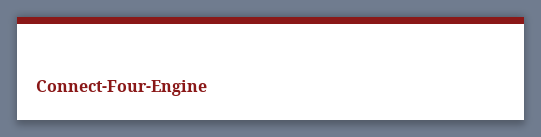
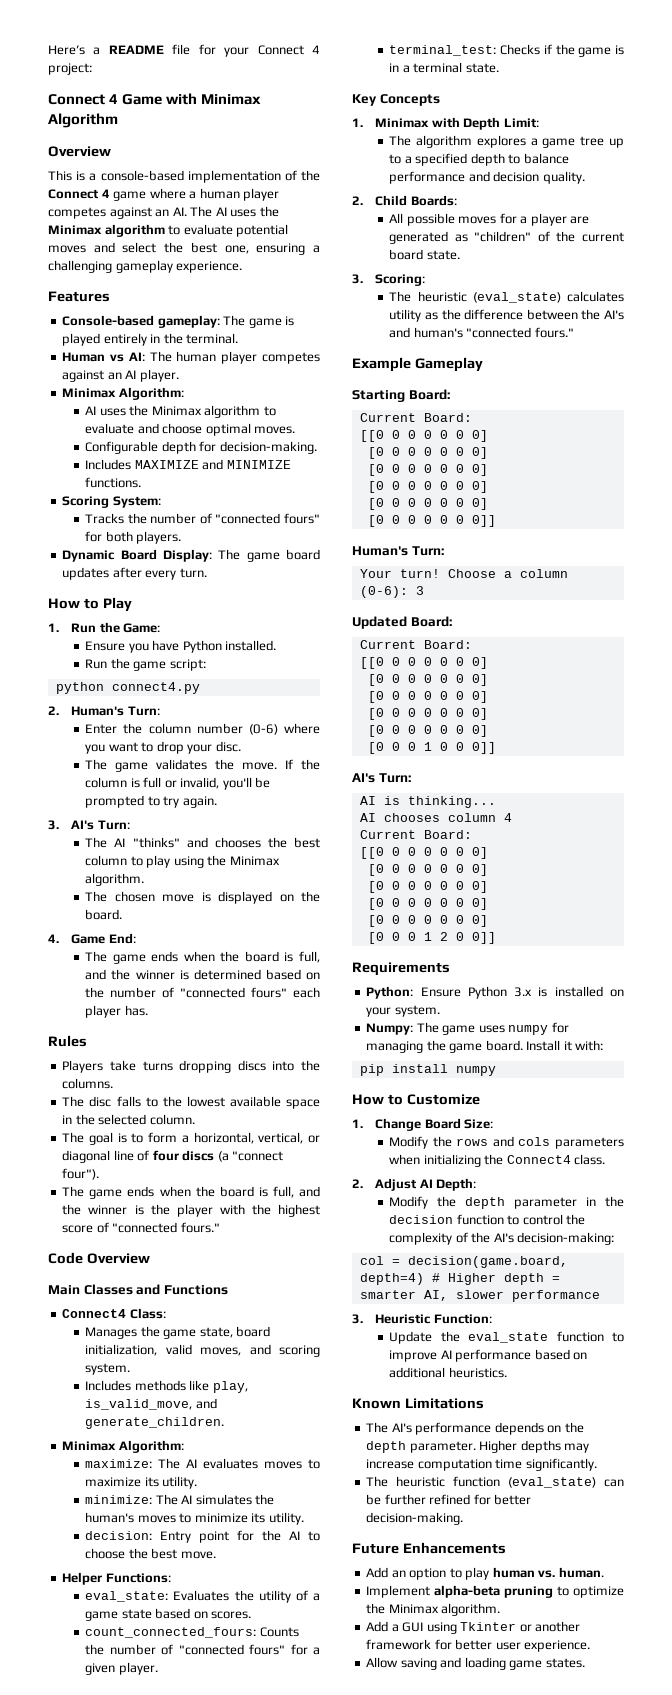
[36,80,207,96] Connect-Four-Engine -> [48,44,321,57] [48,63,92,75] [48,93,262,105] [48,113,118,128] [48,146,111,157] [48,170,320,183] [48,188,280,201] [48,206,279,219] [48,224,289,237] [48,242,321,255] [48,260,243,273] [48,291,110,302] [62,315,295,328] [62,333,239,346] [62,351,320,364] [62,369,179,382] [62,387,184,400] [85,405,276,418] [85,423,296,436] [85,441,317,454] [85,459,291,470] [85,477,142,488] [62,496,161,508] [85,513,320,524] [85,531,182,544] [62,549,320,562] [62,567,207,580] [48,597,132,612] [48,622,161,633] [85,640,277,653] [85,658,206,671] [55,682,200,694] [48,706,160,716] [85,723,321,735] [85,741,241,754] [85,759,320,772] [85,777,271,790] [85,795,217,808] [48,820,130,830] [85,837,320,848] [85,855,280,868] [85,873,145,886] [85,891,320,904] [85,909,123,920] [48,933,136,944] [85,951,321,964] [85,969,320,980] [85,987,320,998] [85,1005,148,1018] [48,1035,87,1047] [62,1060,320,1073] [62,1078,114,1089] [62,1096,320,1109] [62,1114,195,1125] [62,1132,320,1145] [62,1150,284,1163] [62,1168,100,1180] [62,1186,320,1199] [62,1204,320,1217] [62,1222,220,1233] [48,1252,150,1264] [48,1284,228,1295] [62,1308,166,1319] [85,1326,271,1339] [85,1344,320,1357] [85,1363,131,1375] [85,1380,248,1393] [85,1398,217,1410] [85,1417,225,1429] [62,1440,184,1453] [85,1458,320,1469] [85,1476,198,1489] [85,1494,275,1505] [85,1512,304,1525] [85,1530,320,1543] [85,1548,216,1559] [62,1572,171,1585] [85,1590,321,1603] [85,1608,252,1621] [85,1627,299,1638] [85,1644,320,1655] [85,1662,158,1675] [389,44,624,57] [389,62,499,73] [352,94,440,106] [352,117,539,130] [389,135,624,148] [389,153,569,166] [389,171,585,184] [352,195,457,206] [389,213,590,226] [389,231,624,244] [389,249,460,260] [352,274,425,286] [389,291,624,303] [389,309,624,322] [389,327,574,338] [352,357,483,372] [352,389,450,402] [359,413,472,422] [359,430,488,442] [367,447,488,459] [367,464,488,476] [367,481,488,493] [367,498,488,510] [367,515,496,527] [352,546,444,556] [359,569,568,578] [359,586,424,598] [352,616,452,629] [359,640,472,649] [359,657,488,669] [367,674,488,686] [367,691,488,703] [367,708,488,720] [367,725,488,737] [367,742,496,754] [352,773,411,783] [359,796,496,808] [359,813,512,822] [359,830,472,839] [359,847,488,859] [367,864,488,876] [367,881,488,893] [367,898,488,910] [367,915,488,927] [367,932,496,944] [352,962,450,976] [366,986,624,999] [366,1005,440,1017] [366,1022,569,1035] [366,1040,604,1053] [359,1064,496,1076] [352,1094,480,1105] [352,1118,494,1131] [389,1136,624,1149] [389,1154,606,1167] [352,1178,477,1191] [389,1196,624,1209] [389,1214,586,1225] [389,1232,615,1245] [359,1256,568,1268] [359,1273,560,1285] [359,1290,600,1302] [352,1314,492,1324] [389,1331,624,1344] [389,1349,588,1362] [389,1367,507,1378] [352,1398,484,1409] [366,1422,584,1435] [366,1440,590,1453] [366,1458,597,1471] [366,1476,624,1488] [366,1494,532,1505] [366,1512,464,1525] [352,1542,506,1554] [366,1567,604,1580] [366,1585,624,1598] [366,1603,501,1616] [366,1621,581,1634] [366,1639,591,1652] [366,1657,585,1670] Here’s a README file for your Connect 4 project: // Connect 4 Game with Minimax Algorithm // Overview // This is a console-based implementation of the Connect 4 game where a human player competes against an AI. The AI uses the Minimax algorithm to evaluate potential moves and select the best one, ensuring a challenging gameplay experience. // Features // Console-based gameplay: The game is played entirely in the terminal. // Human vs AI: The human player competes against an AI player. // Minimax Algorithm: // AI uses the Minimax algorithm to evaluate and choose optimal moves. // Configurable depth for decision-making. // Includes MAXIMIZE and MINIMIZE functions. // Scoring System: // Tracks the number of "connected fours" for both players. // Dynamic Board Display: The game board updates after every turn. // How to Play // 1. Run the Game: // Ensure you have Python installed. // Run the game script: // python connect4.py // 2. Human's Turn: // Enter the column number (0-6) where you want to drop your disc. // The game validates the move. If the column is full or invalid, you'll be prompted to try again. // 3. AI's Turn: // The AI "thinks" and chooses the best column to play using the Minimax algorithm. // The chosen move is displayed on the board. // 4. Game End: // The game ends when the board is full, and the winner is determined based on the number of "connected fours" each player has. // Rules // Players take turns dropping discs into the columns. // The disc falls to the lowest available space in the selected column. // The goal is to form a horizontal, vertical, or diagonal line of four discs (a "connect four"). // The game ends when the board is full, and the winner is the player with the highest score of "connected fours." // Code Overview // Main Classes and Functions // Connect4 Class: // Manages the game state, board initialization, valid moves, and scoring system. // Includes methods like play, is_valid_move, and generate_children. // Minimax Algorithm: // maximize: The AI evaluates moves to maximize its utility. // minimize: The AI simulates the human's moves to minimize its utility. // decision: Entry point for the AI to choose the best move. // Helper Functions: // eval_state: Evaluates the utility of a game state based on scores. // count_connected_fours: Counts the number of "connected fours" for a given player. // terminal_test: Checks if the game is in a terminal state. // Key Concepts // 1. Minimax with Depth Limit: // The algorithm explores a game tree up to a specified depth to balance performance and decision quality. // 2. Child Boards: // All possible moves for a player are generated as "children" of the current board state. // 3. Scoring: // The heuristic (eval_state) calculates utility as the difference between the AI's and human's "connected fours." // Example Gameplay // Starting Board: // Current Board: // [[0 0 0 0 0 0 0] // [0 0 0 0 0 0 0] // [0 0 0 0 0 0 0] // [0 0 0 0 0 0 0] // [0 0 0 0 0 0 0] // [0 0 0 0 0 0 0]] // Human's Turn: // Your turn! Choose a column (0-6): 3 // Updated Board: // Current Board: // [[0 0 0 0 0 0 0] // [0 0 0 0 0 0 0] // [0 0 0 0 0 0 0] // [0 0 0 0 0 0 0] // [0 0 0 0 0 0 0] // [0 0 0 1 0 0 0]] // AI's Turn: // AI is thinking... // AI chooses column 4 // Current Board: // [[0 0 0 0 0 0 0] // [0 0 0 0 0 0 0] // [0 0 0 0 0 0 0] // [0 0 0 0 0 0 0] // [0 0 0 0 0 0 0] // [0 0 0 1 2 0 0]] // Requirements // Python: Ensure Python 3.x is installed on your system. // Numpy: The game uses numpy for managing the game board. Install it with: // pip install numpy // How to Customize // 1. Change Board Size: // Modify the rows and cols parameters when initializing the Connect4 class. // 2. Adjust AI Depth: // Modify the depth parameter in the decision function to control the complexity of the AI's decision-making: // col = decision(game.board, depth=4) # Higher depth = smarter AI, slower performance // 3. Heuristic Function: // Update the eval_state function to improve AI performance based on additional heuristics. // Known Limitations // The AI's performance depends on the depth parameter. Higher depths may increase computation time significantly. // The heuristic function (eval_state) can be further refined for better decision-making. // Future Enhancements // Add an option to play human vs. human. // Implement alpha-beta pruning to optimize the Minimax algorithm. // Add a GUI using Tkinter or another framework for better user experience. // Allow saving and loading game states.

